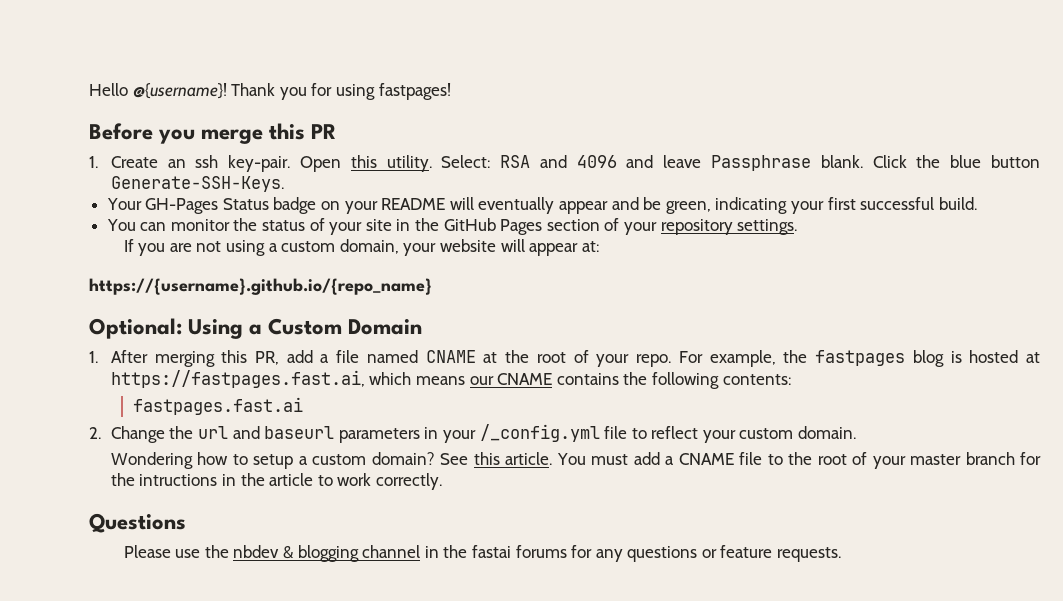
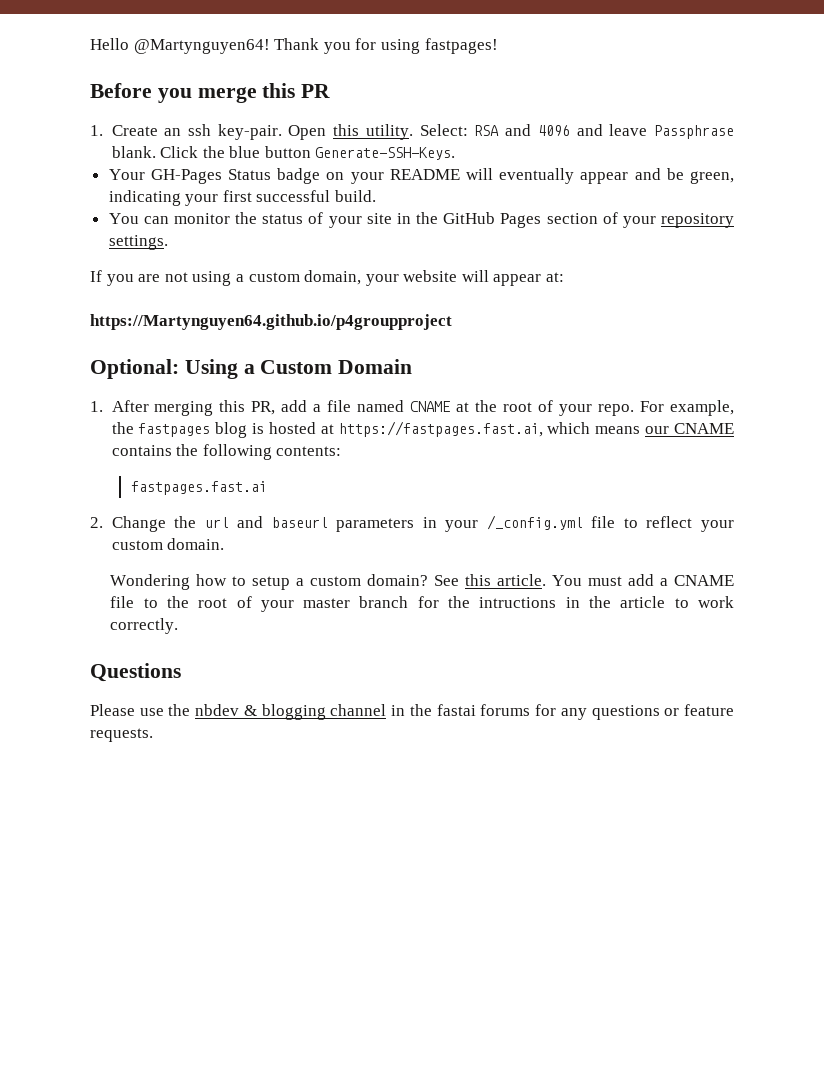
[132,83,227,99] @{username}! -> [133,39,270,54] @Martynguyen64!
[89,278,432,295] https://{username}.github.io/{repo_name} -> [90,314,452,330] https://Martynguyen64.github.io/p4groupproject

